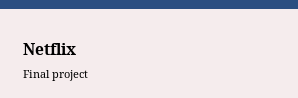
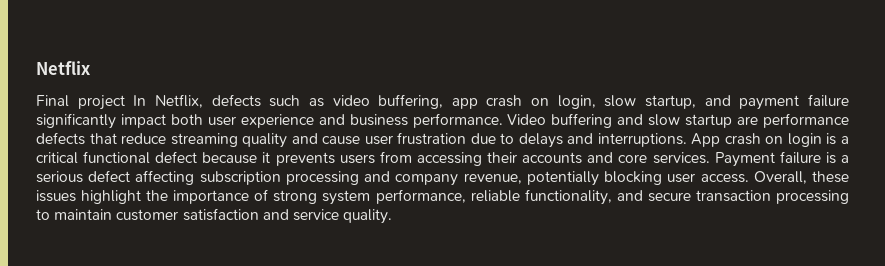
(88, 75) none -> [133,94,849,110] [36,113,850,129] [36,132,849,148] [36,151,850,167] [36,170,850,186] [36,189,850,205] [36,208,393,224] In Netflix, defects such as video buffering, app crash on login, slow startup, and payment failure significantly impact both user experience and business performance. Video buffering and slow startup are performance defects that reduce streaming quality and cause user frustration due to delays and interruptions. App crash on login is a critical functional defect because it prevents users from accessing their accounts and core services. Payment failure is a serious defect affecting subscription processing and company revenue, potentially blocking user access. Overall, these issues highlight the importance of strong system performance, reliable functionality, and secure transaction processing to maintain customer satisfaction and service quality.

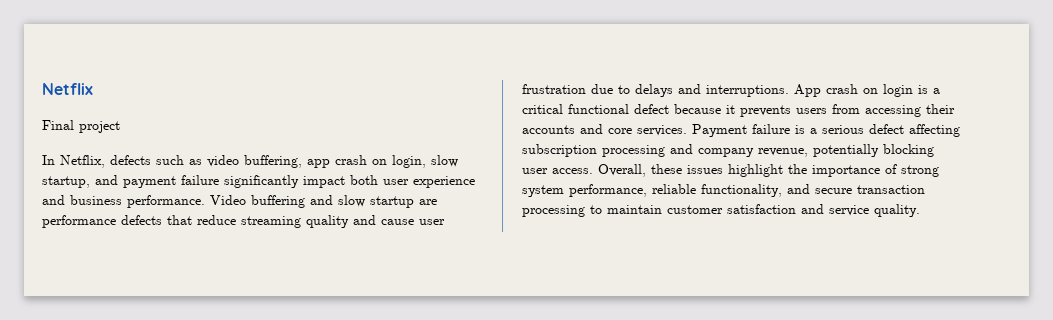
(125, 102) none -> (120, 127) //

